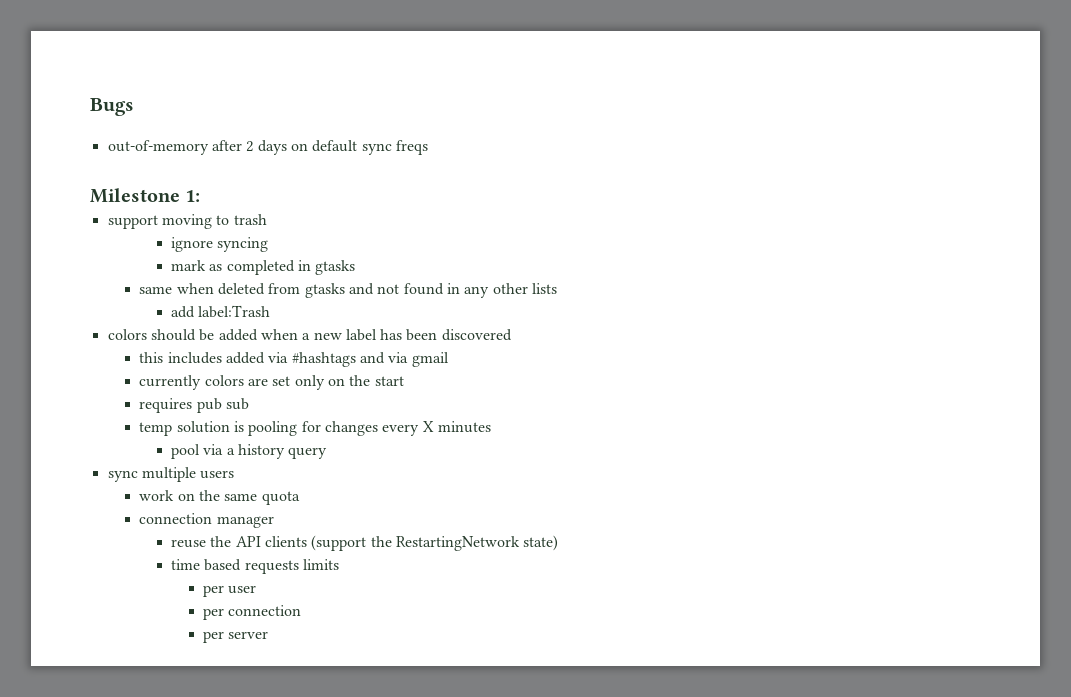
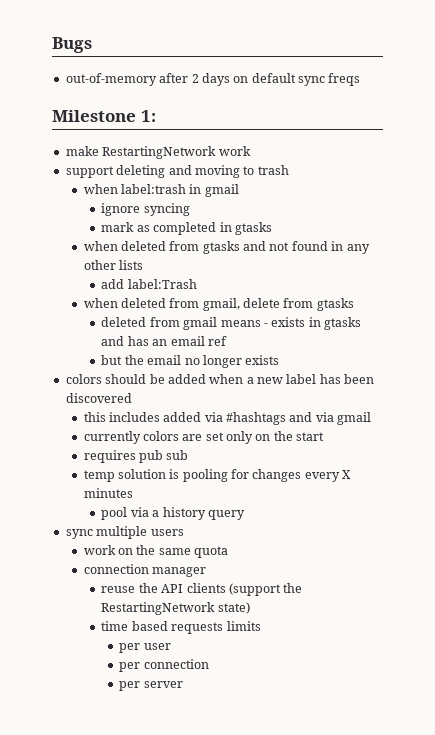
(201, 196) none -> [65,146,251,159] // make RestartingNetwork work
(158, 222) none -> [116,165,192,178] deleting and
(267, 219) none -> [83,184,239,197] // when label:trash in gmail
[139,286,173,294] same -> (272, 228) none
(271, 311) none -> [83,298,354,311] [101,317,361,330] [101,336,227,346] [101,355,280,368] // when deleted from gmail, delete from gtasks // deleted from gmail means - exists in gtasks and has an email ref // but the email no longer exists

